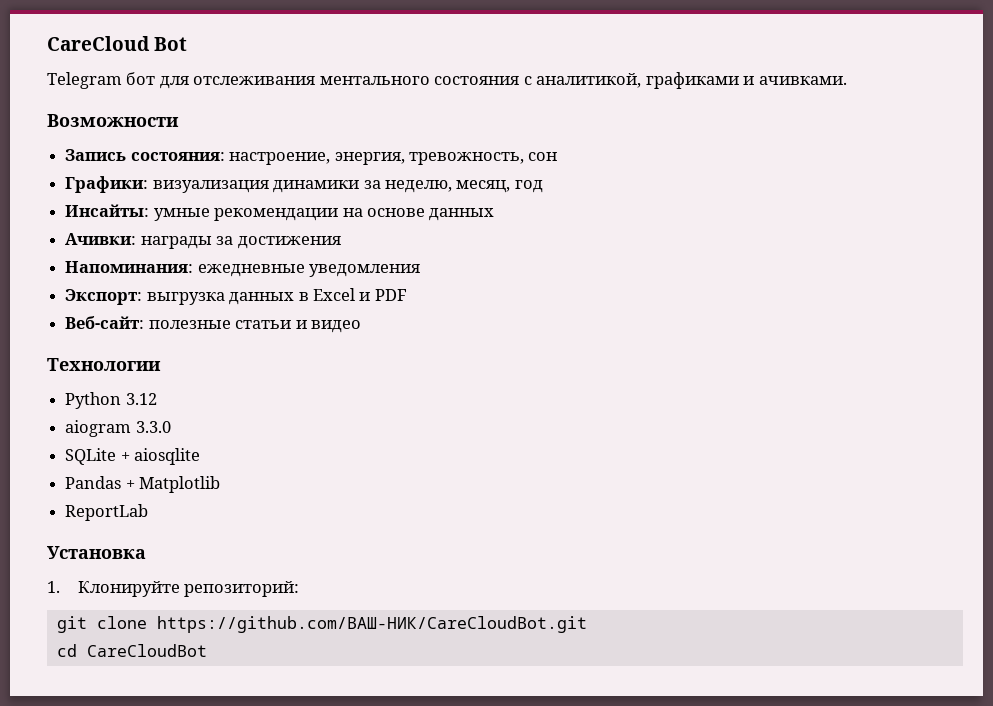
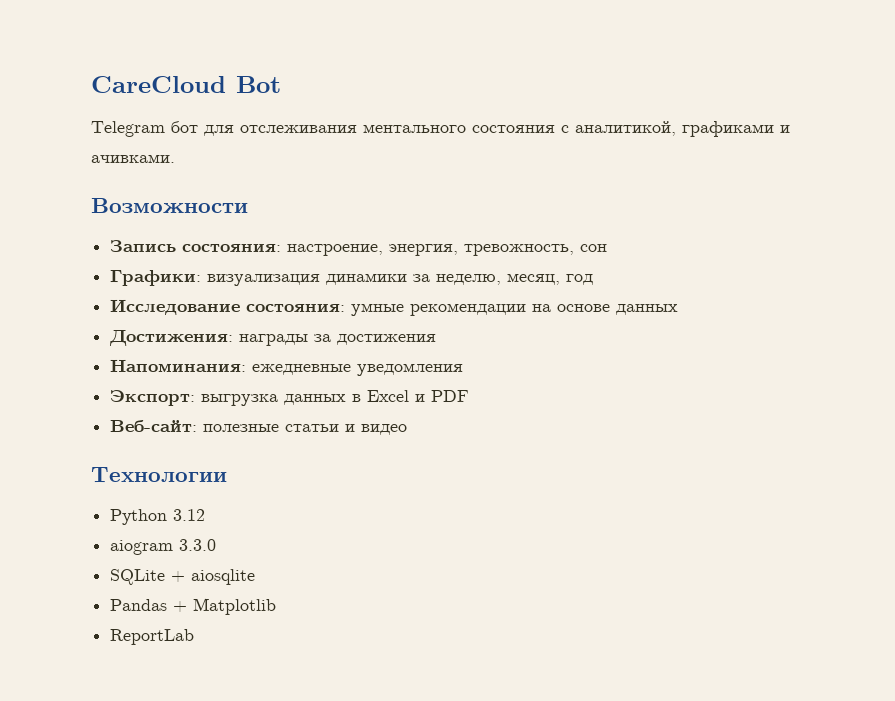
[65,204,150,217] Инсайты: -> [110,299,346,315] Исследование состояния:
[65,233,137,245] Ачивки: -> [109,330,234,346] Достижения:
[47,546,146,559] [47,581,300,597] [56,616,587,633] [56,644,207,657] // Установка // 1. Клонируйте репозиторий: // git clone https://github.com/ВАШ-НИК/CareCloudBot.git // cd CareCloudBot -> (195, 637) none

